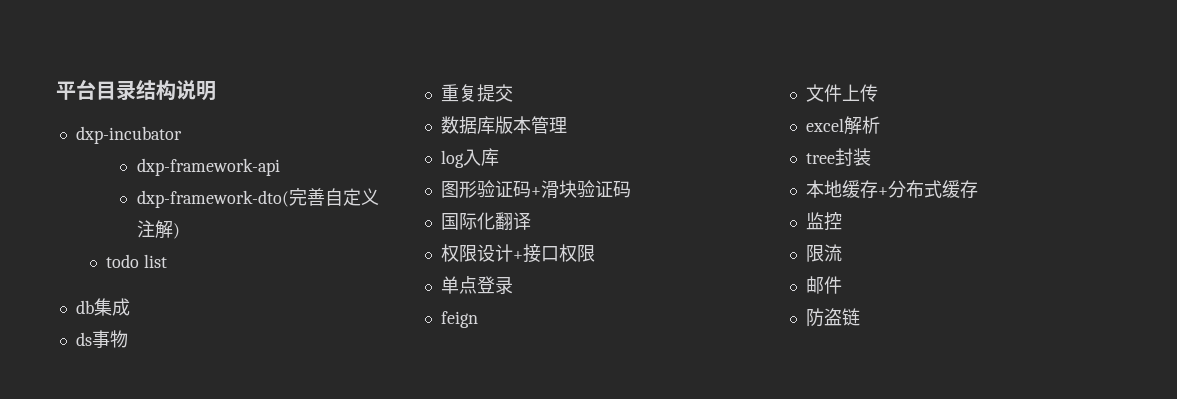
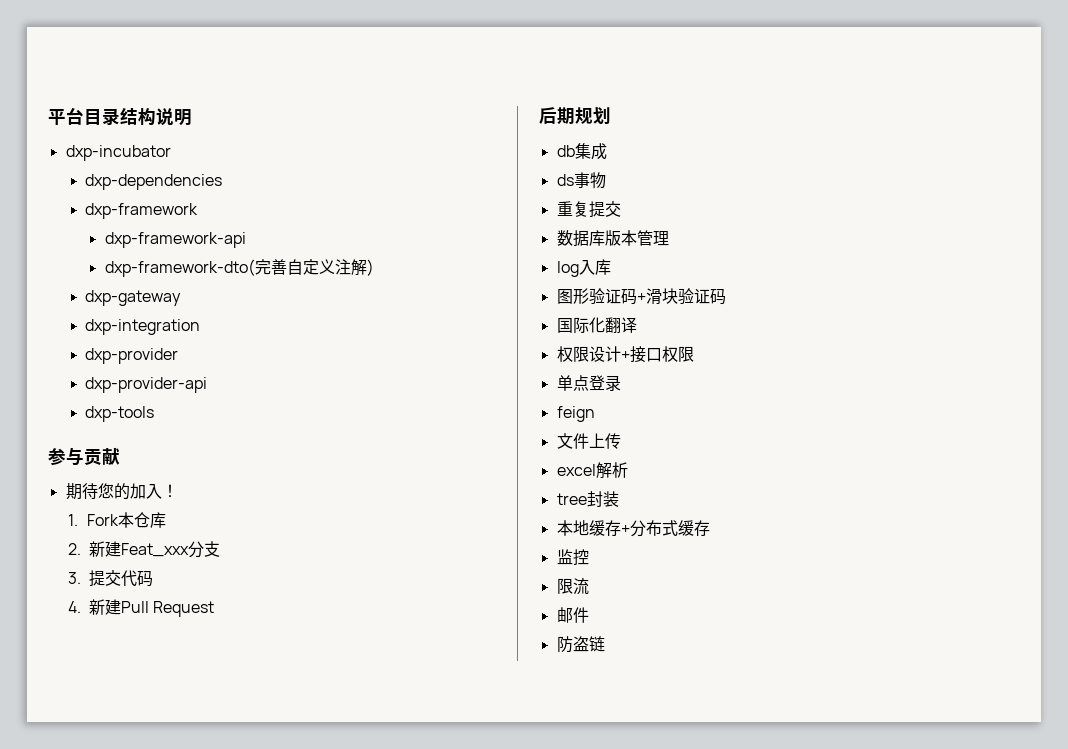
(182, 135) none -> [85,174,223,190] [85,203,199,219] // dxp-dependencies // dxp-framework
[106,254,168,268] todo list -> [85,290,182,306] [85,319,201,335] [85,348,179,364] [85,377,208,393] [85,406,155,422] [48,447,120,466] [65,483,178,500] [67,512,167,528] [67,541,220,558] [67,570,153,587] [67,599,214,617] [539,107,611,125] dxp-gateway // dxp-integration // dxp-provider // dxp-provider-api // dxp-tools // 参与贡献 // 期待您的加入！ // 1. Fork本仓库 // 2.新建Feat_xxx分支 // 3.提交代码 // 4.新建Pull Request // 后期规划

